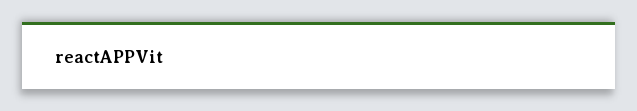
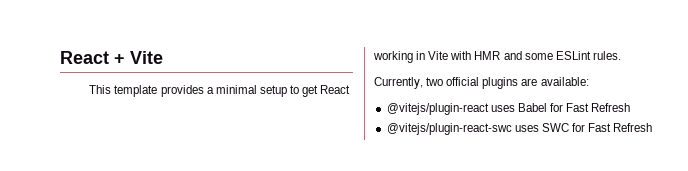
[55,50,163,63] reactAPPVit -> [60,51,163,64] [89,85,351,97] [373,51,621,63] [374,77,589,89] [386,103,631,115] [386,123,653,135] React + Vite // This template provides a minimal setup to get React working in Vite with HMR and some ESLint rules. // Currently, two official plugins are available: // @vitejs/plugin-react uses Babel for Fast Refresh // @vitejs/plugin-react-swc uses SWC for Fast Refresh

